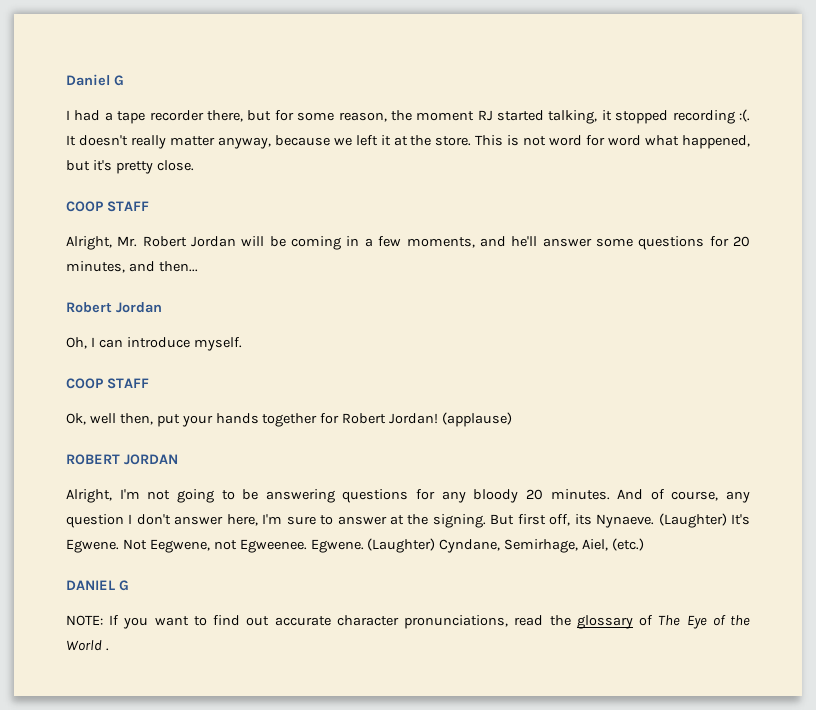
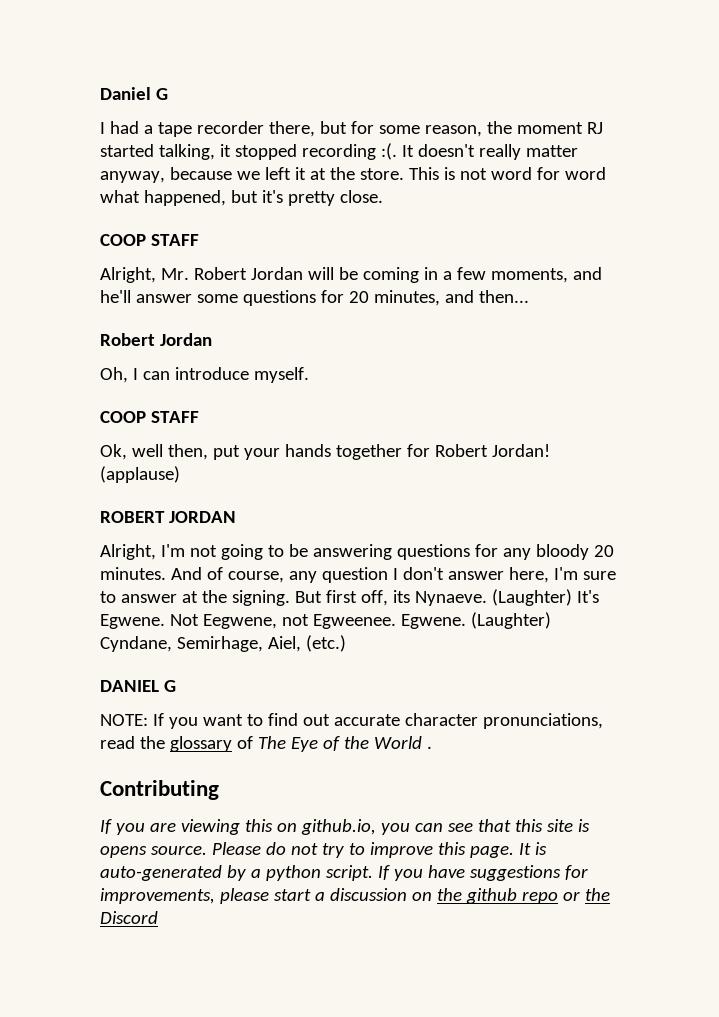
(109, 649) none -> [100,780,219,800] [100,819,590,835] [100,842,547,858] [100,865,588,881] [100,888,610,904] [100,911,158,924] // Contributing // If you are viewing this on github.io, you can see that this site is opens source. Please do not try to improve this page. It is auto-generated by a python script. If you have suggestions for improvements, please start a discussion on the github repo or the Discord

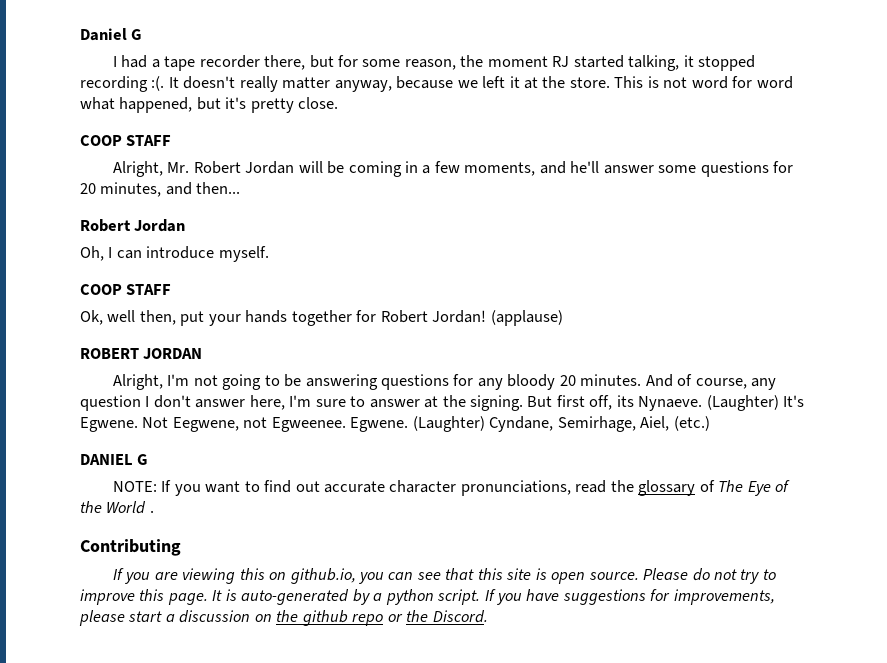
[100,846,147,858] opens -> [551,572,586,584] open
[100,911,158,924] Discord -> [432,610,488,623] Discord.

